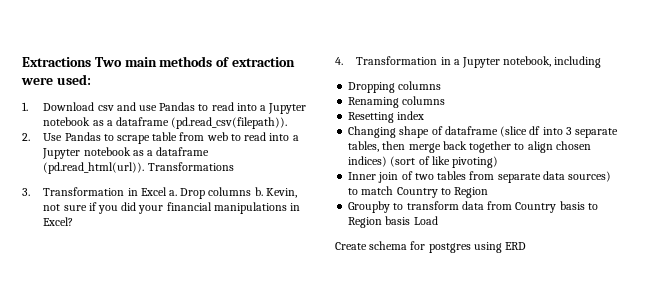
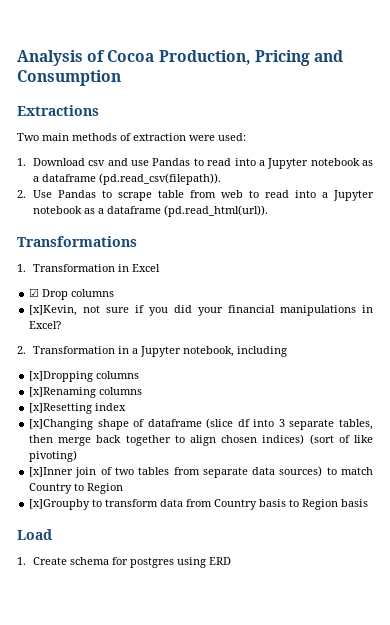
(22, 62) none -> [17,50,343,66] [17,70,121,86] Analysis of Cocoa Production, Pricing and Consumption //
(91, 62) none -> (99, 110) //
(145, 168) none -> (269, 211) //
[22,188,30,196] 3. -> [17,264,26,272] 1.
[169,190,178,196] a. -> [29,288,40,297] // ☑
[254,187,297,198] b. Kevin, -> [29,305,78,316] // [x]Kevin,
[335,57,343,65] 4. -> [17,346,26,354] 2.
[348,81,442,93] [348,96,446,108] [348,112,395,123] Dropping columns // Renaming columns // Resetting -> [29,371,140,382] [29,387,143,398] [29,403,93,414] [x]Dropping columns // [x]Renaming columns // [x]Resetting
[348,126,397,138] Changing -> [29,419,94,430] [x]Changing
[348,172,377,180] Inner -> [29,467,74,477] [x]Inner
[348,201,391,213] Groupby -> [29,499,91,510] [x]Groupby
(411, 220) none -> (369, 503) //
(438, 220) none -> [17,557,26,565] 1.

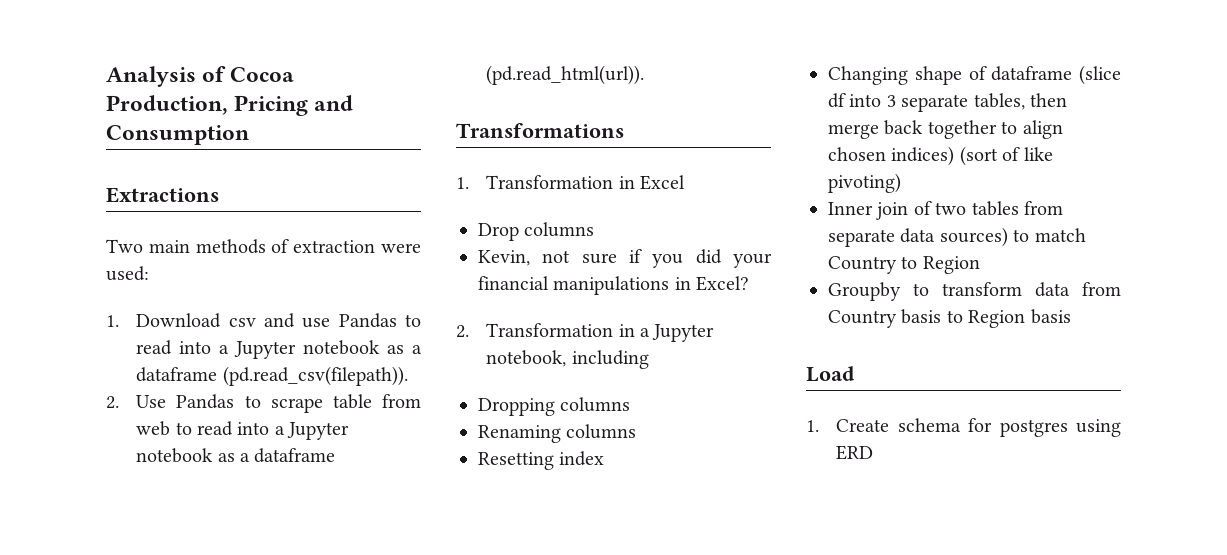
[29,288,40,297] ☑ -> (685, 182) none
[29,305,78,316] [x]Kevin, -> [478,250,530,266] Kevin,
[29,371,140,382] [29,387,143,398] [29,403,93,414] [x]Dropping columns // [x]Renaming columns // [x]Resetting -> [478,397,631,416] [478,424,637,443] [478,452,554,470] Dropping columns // Renaming columns // Resetting
[29,419,94,430] [x]Changing -> [828,66,908,85] Changing
[29,467,74,477] [x]Inner -> [828,202,873,215] Inner
[29,499,91,510] [x]Groupby -> [828,282,901,301] Groupby

